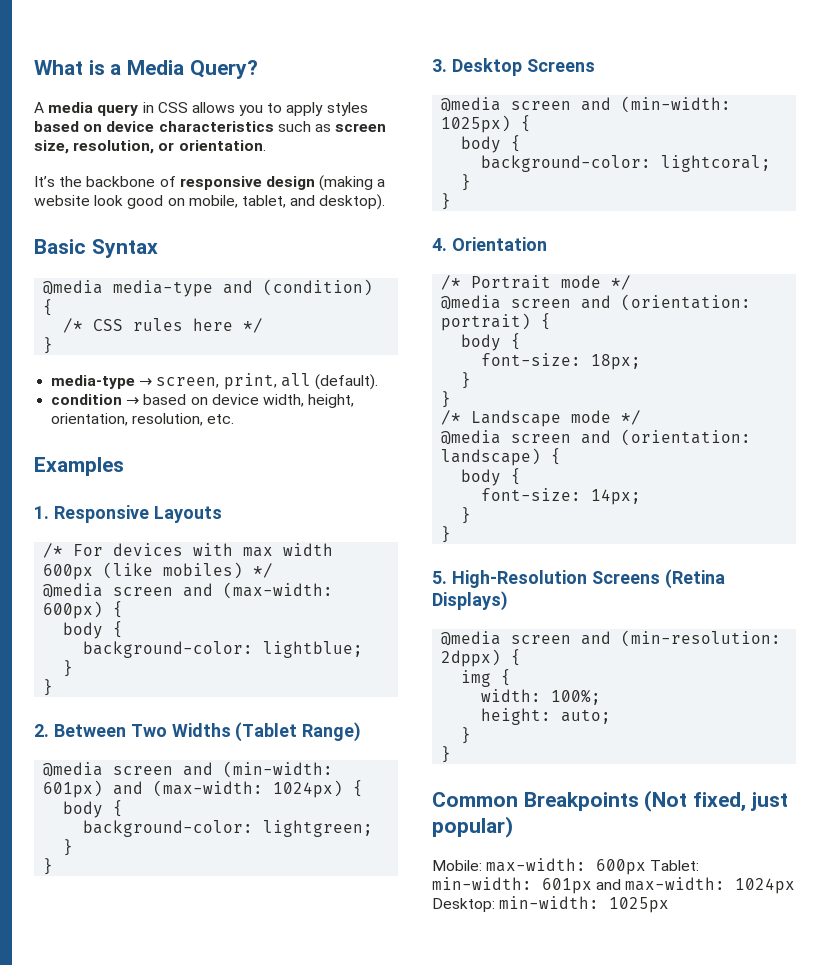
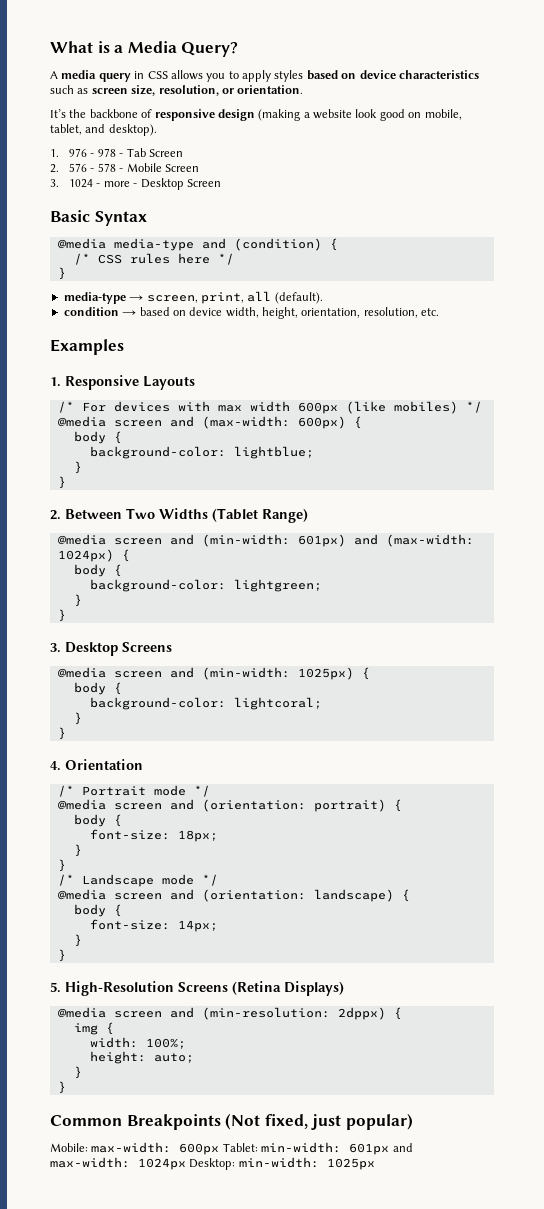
(386, 202) none -> [50,148,183,157] [50,163,199,173] [50,178,221,190] // 1. 976 - 978 - Tab Screen // 2. 576 - 578 - Mobile Screen // 3. 1024 - more - Desktop Screen

